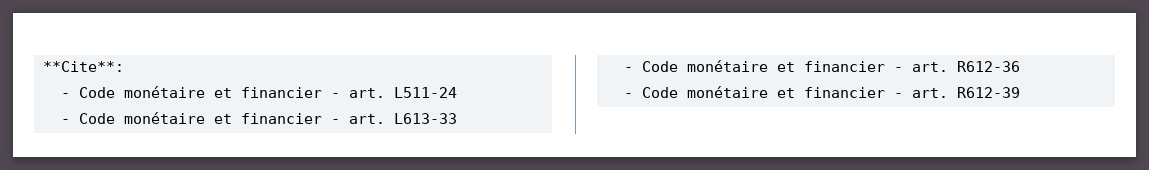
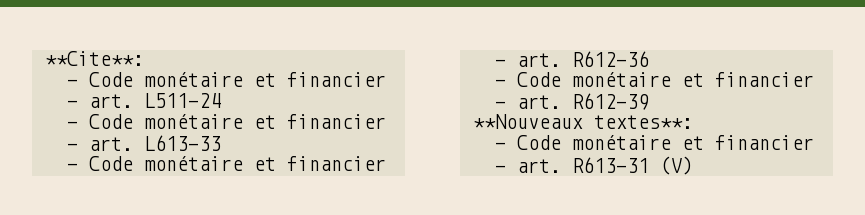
(1021, 92) none -> [472,114,693,129] [494,135,814,150] [494,156,693,175] // **Nouveaux textes**: // - Code monétaire et financier - art. R613-31 (V)

